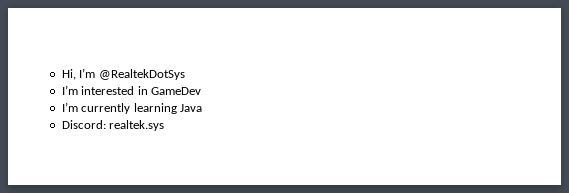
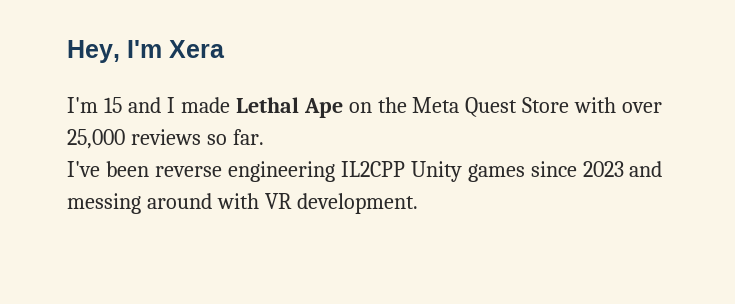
[61,68,185,80] [61,85,201,95] [61,102,202,114] [61,120,165,131] Hi, I’m @RealtekDotSys // I’m interested in GameDev // I’m currently learning Java // Discord: realtek.sys -> [67,40,225,63] [67,97,663,118] [67,129,264,149] [67,161,663,182] [67,193,418,214] Hey, I'm Xera // I'm 15 and I made Lethal Ape on the Meta Quest Store with over 25,000 reviews so far. // I've been reverse engineering IL2CPP Unity games since 2023 and messing around with VR development.

